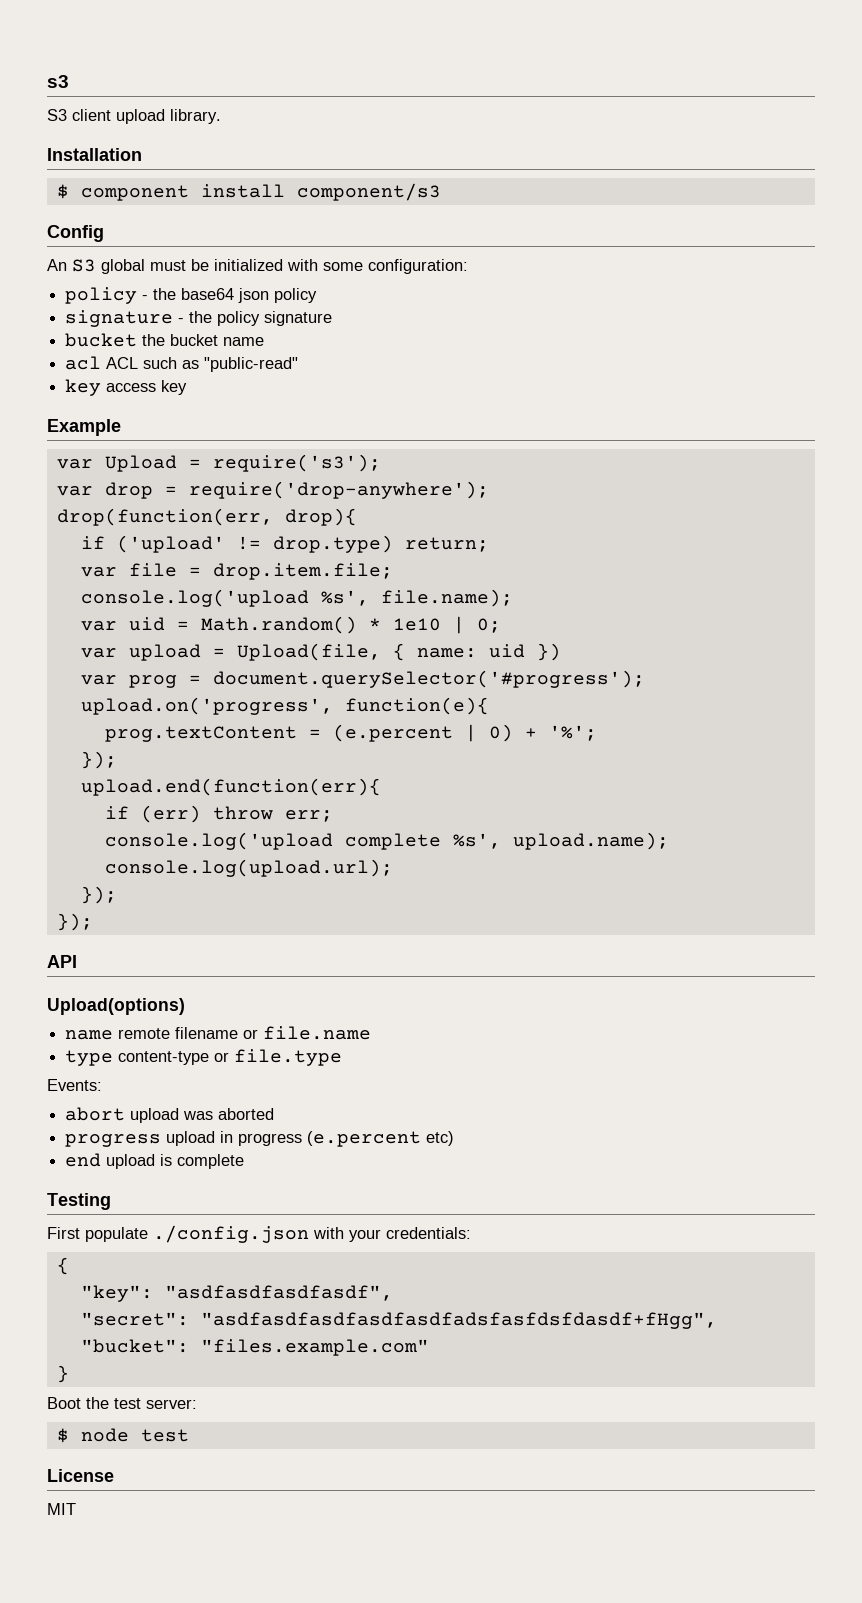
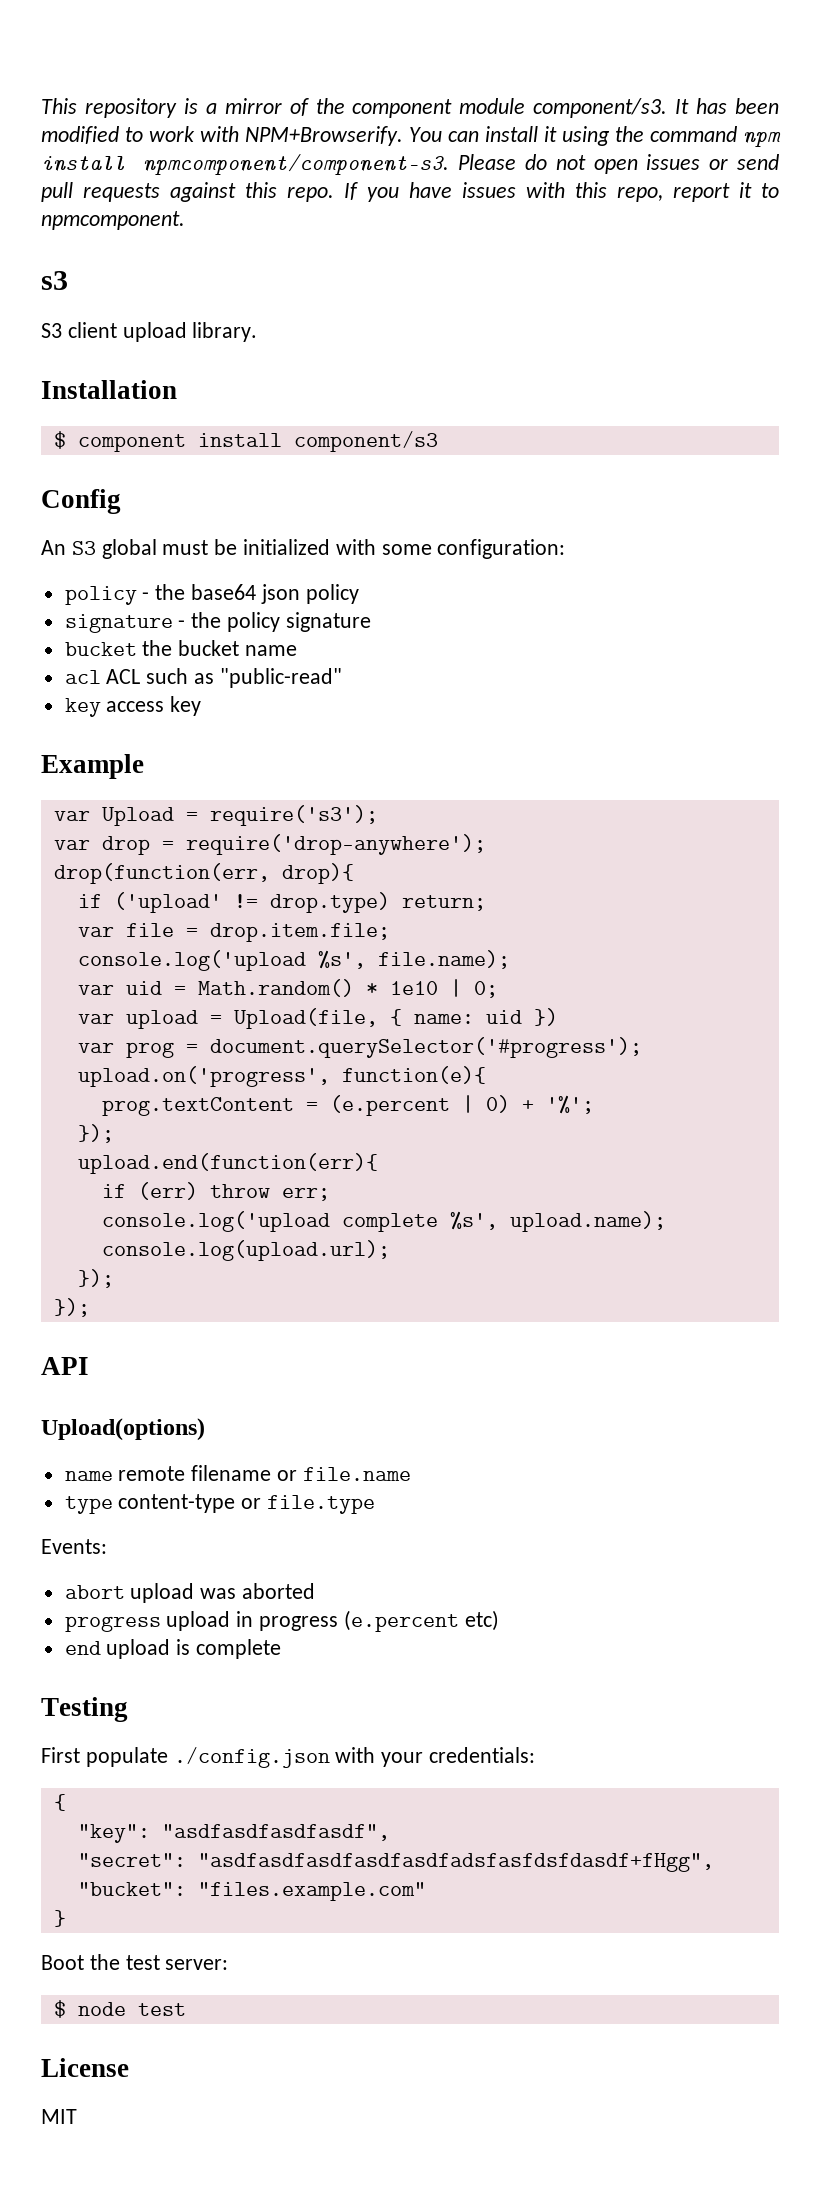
(47, 81) none -> [41,98,779,118] [41,126,781,147] [41,154,780,175] [41,182,779,202] [41,211,185,230] This repository is a mirror of the component module component/s3. It has been modified to work with NPM+Browserify. You can install it using the command npm install npmcomponent/component-s3. Please do not open issues or send pull requests against this repo. If you have issues with this repo, report it to npmcomponent. //

